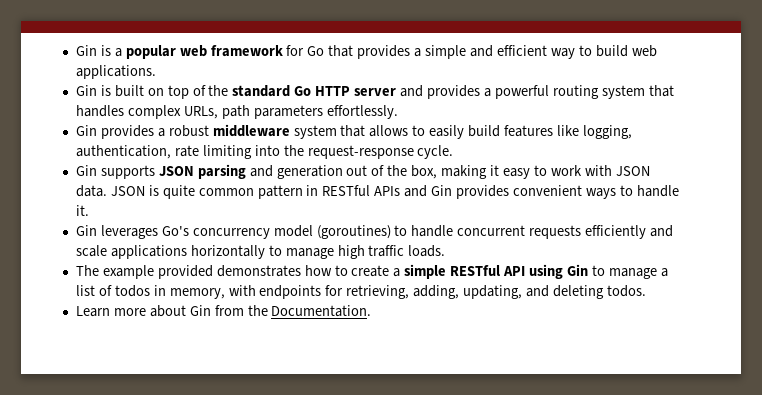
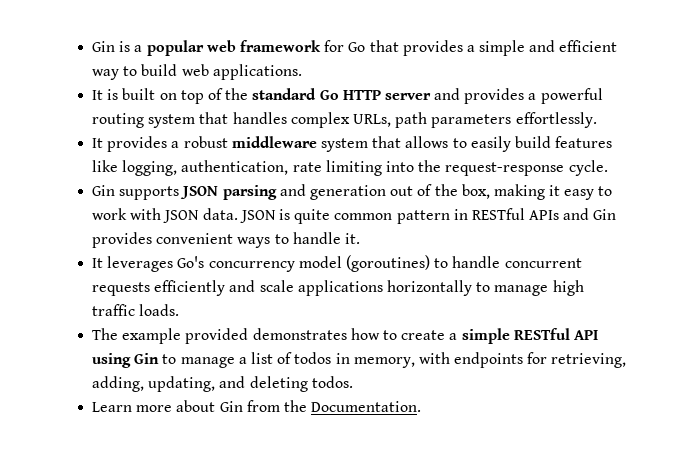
[75,85,97,96] Gin -> [92,90,104,100] It
[75,125,97,136] Gin -> [92,138,104,148] It
[75,225,97,236] Gin -> [92,258,104,268] It

